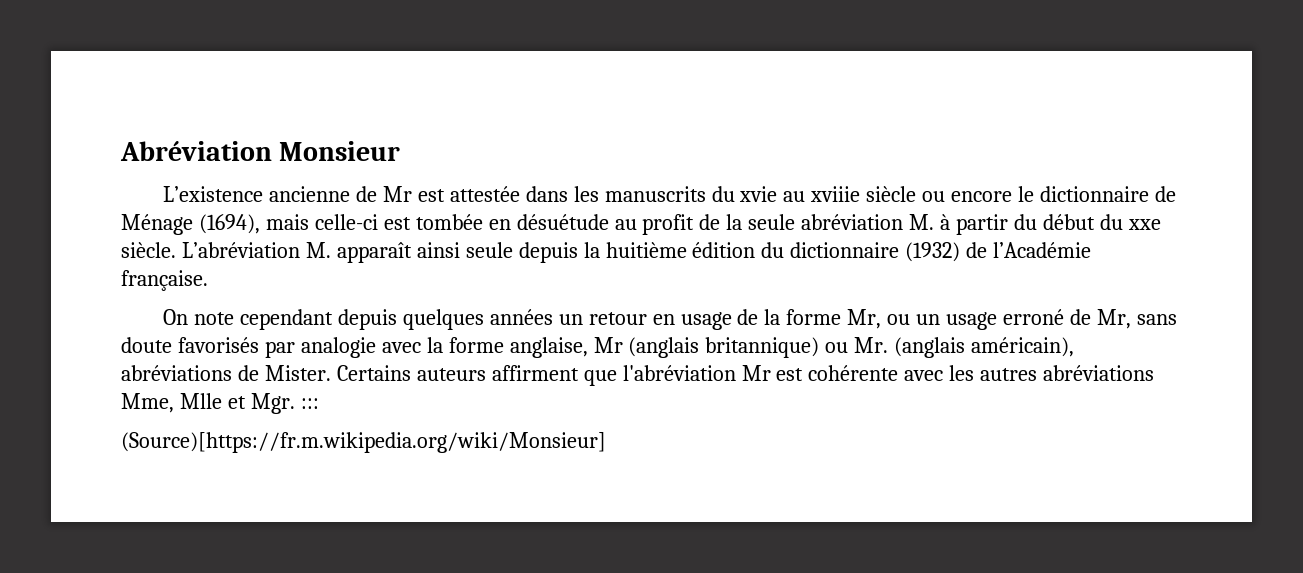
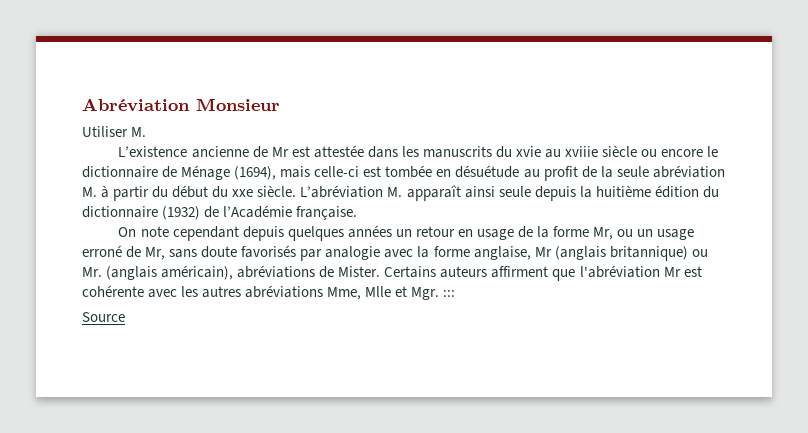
(401, 151) none -> [82,126,147,137] // Utiliser M.
[121,432,606,453] (Source)[https://fr.m.wikipedia.org/wiki/Monsieur] -> [82,312,125,322] Source

